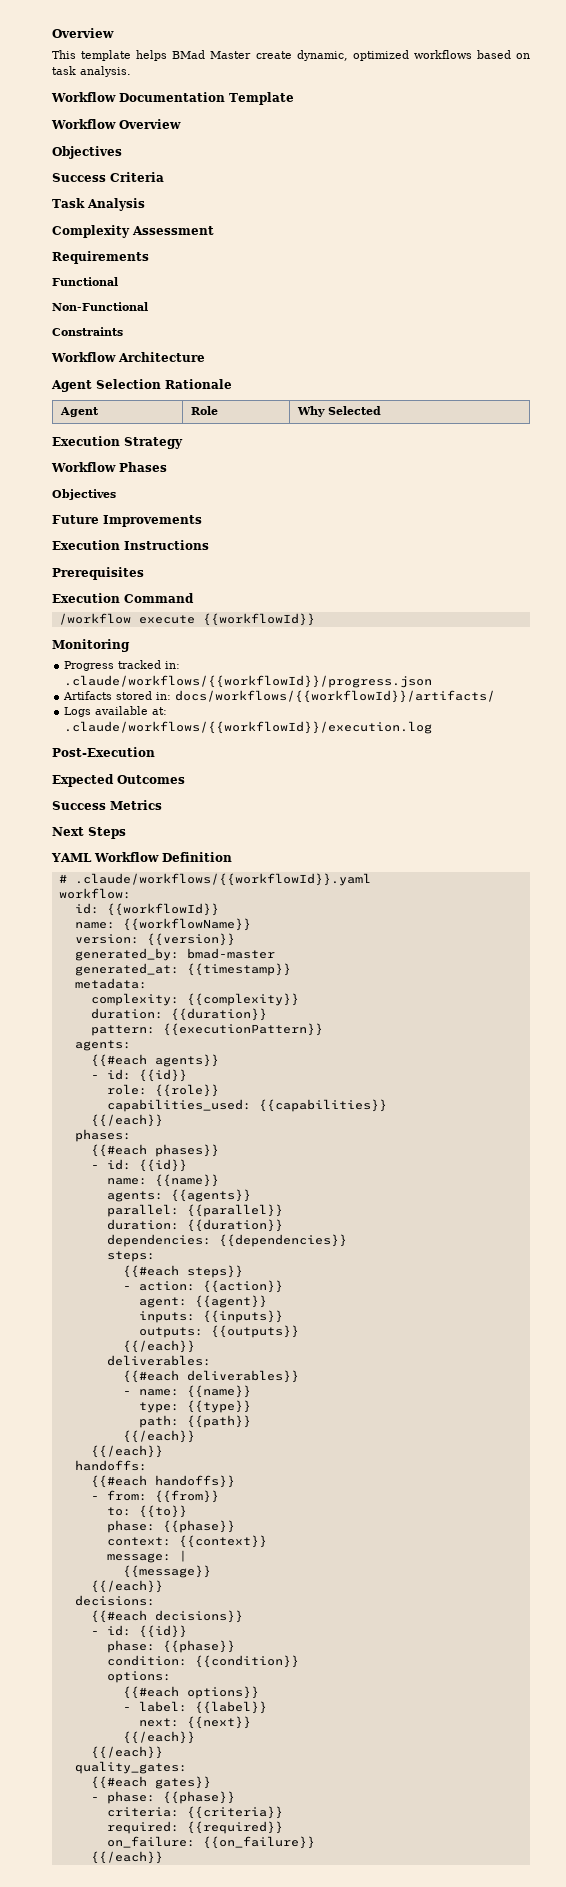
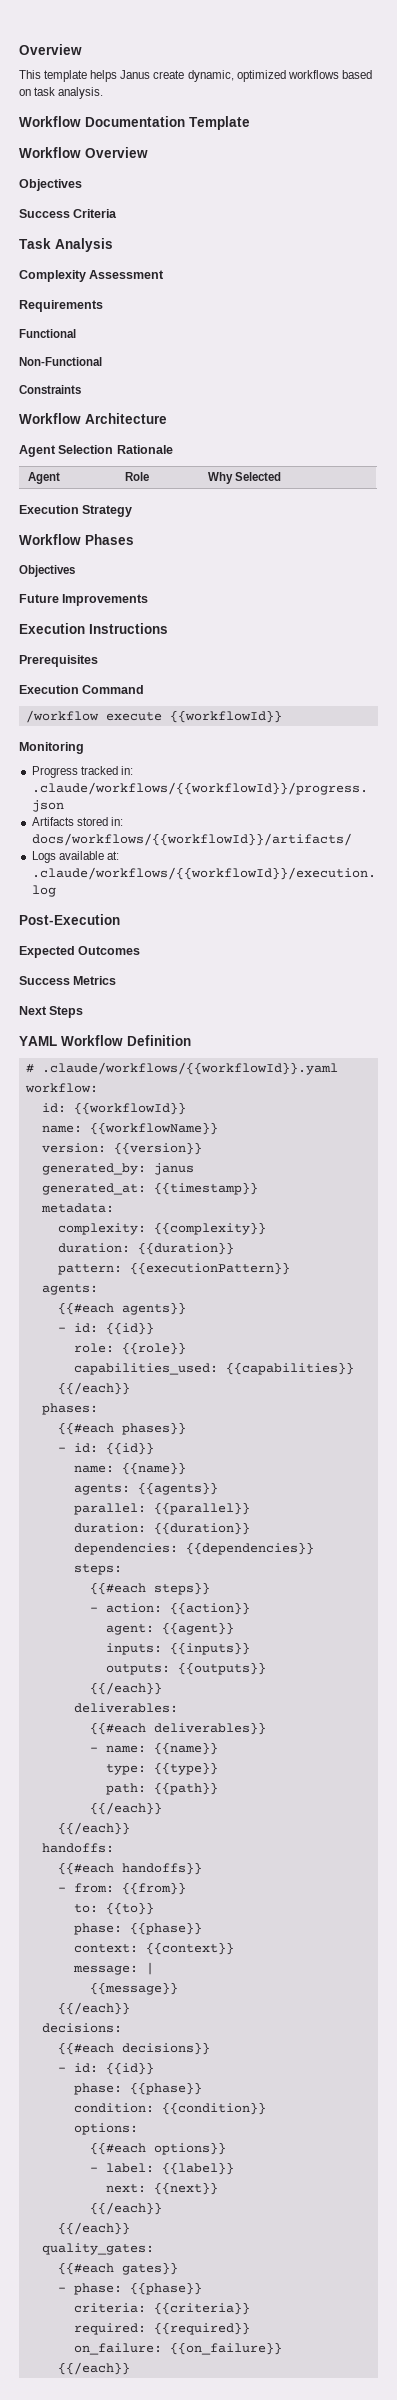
[172,50,252,59] BMad Master -> [120,70,151,79] Janus
[186,948,275,959] bmad-master -> [153,1163,194,1175] janus

